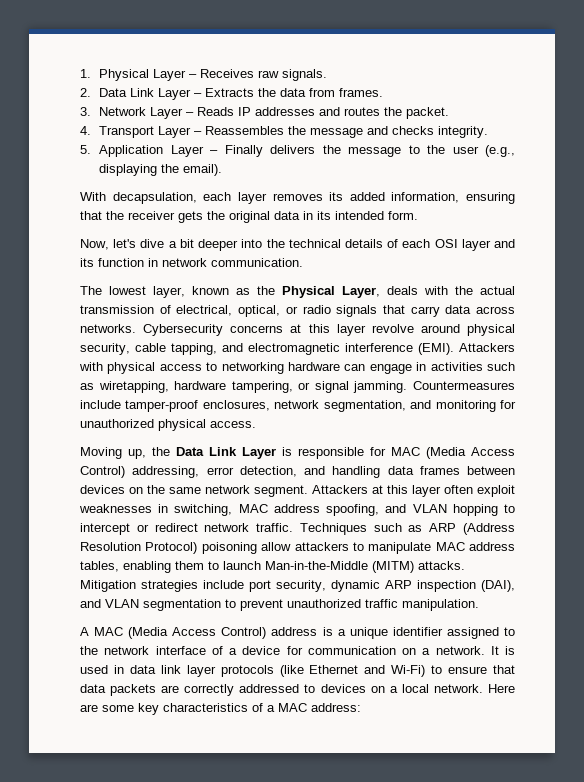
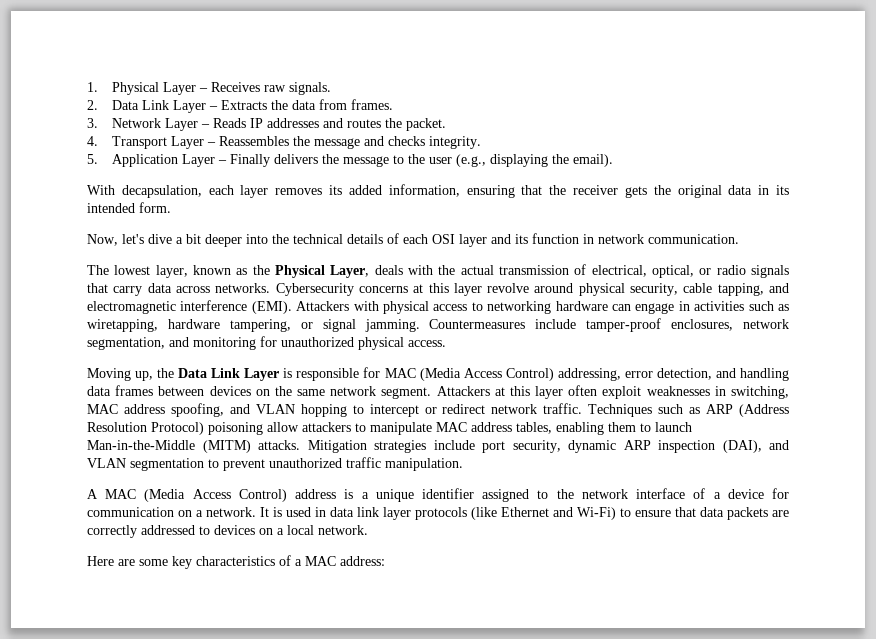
(483, 688) none -> (368, 530) //

